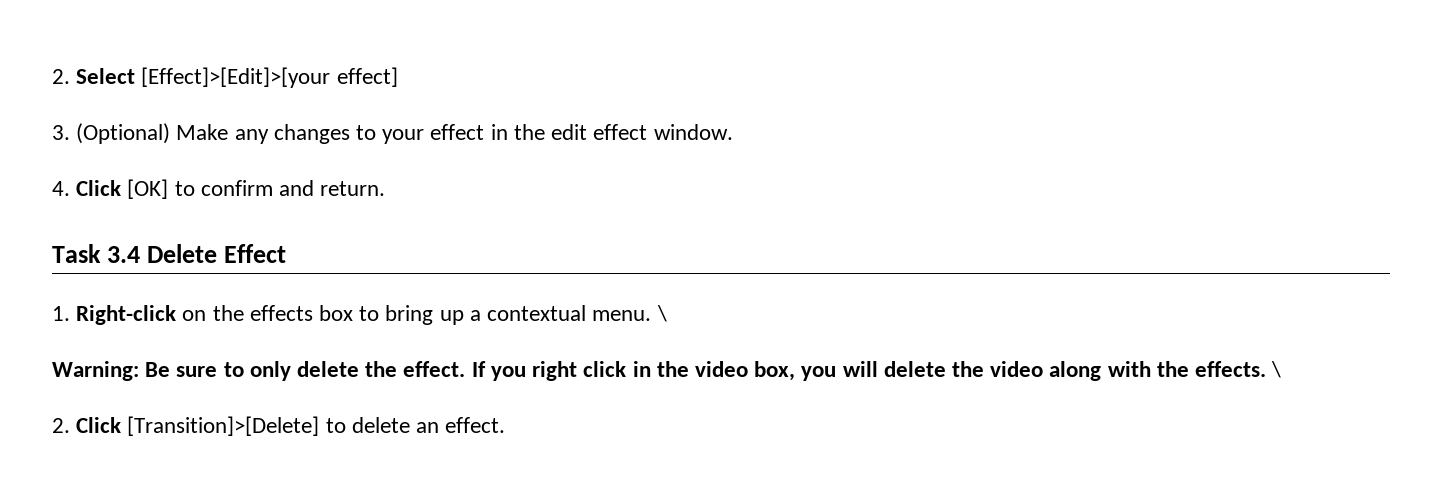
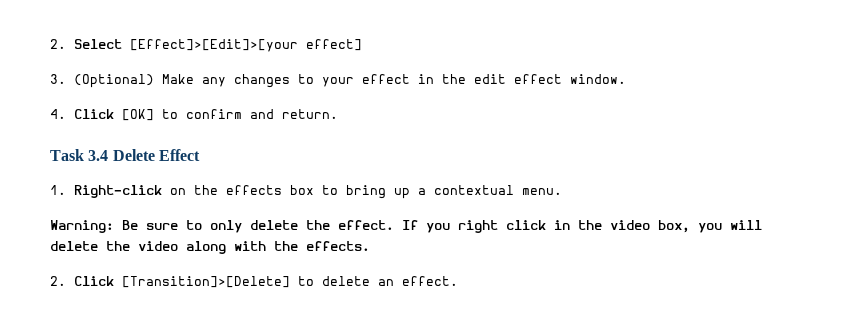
[656,305,667,322] \ -> (562, 191) none
[1271,361,1282,378] \ -> (370, 246) none

